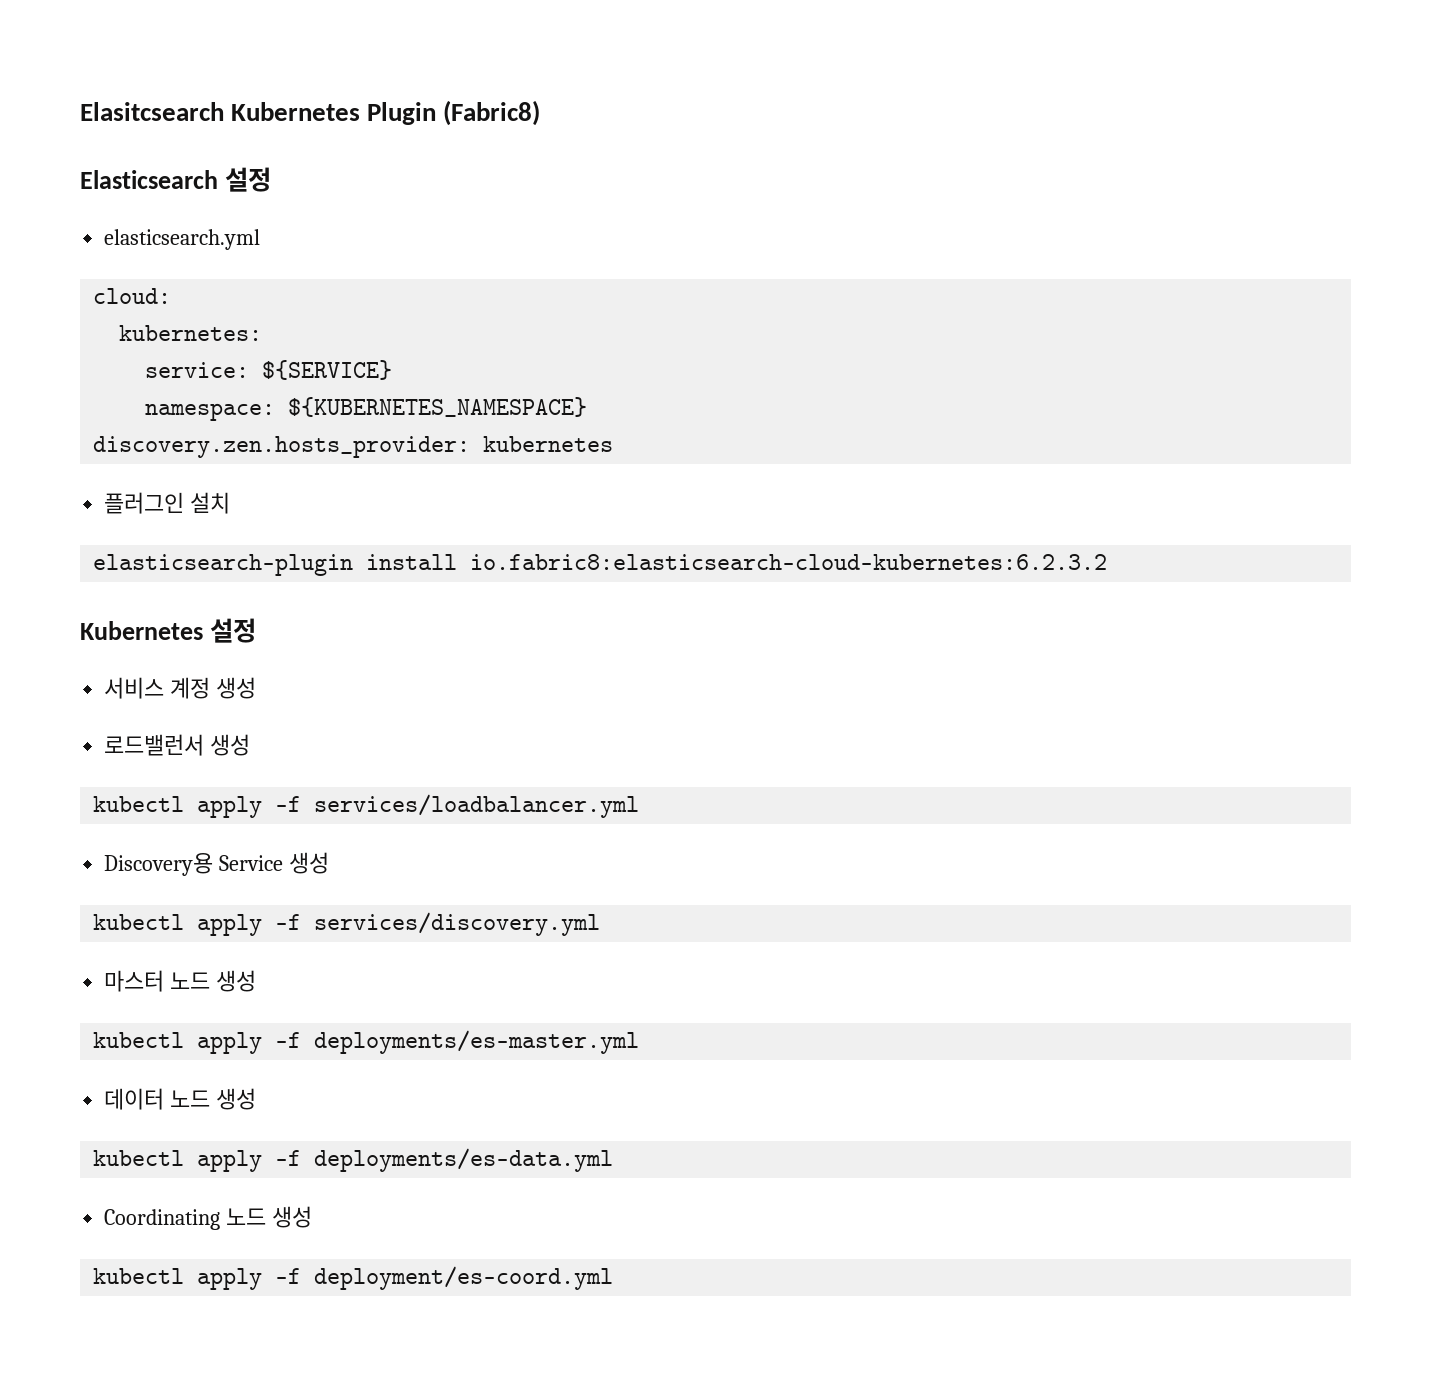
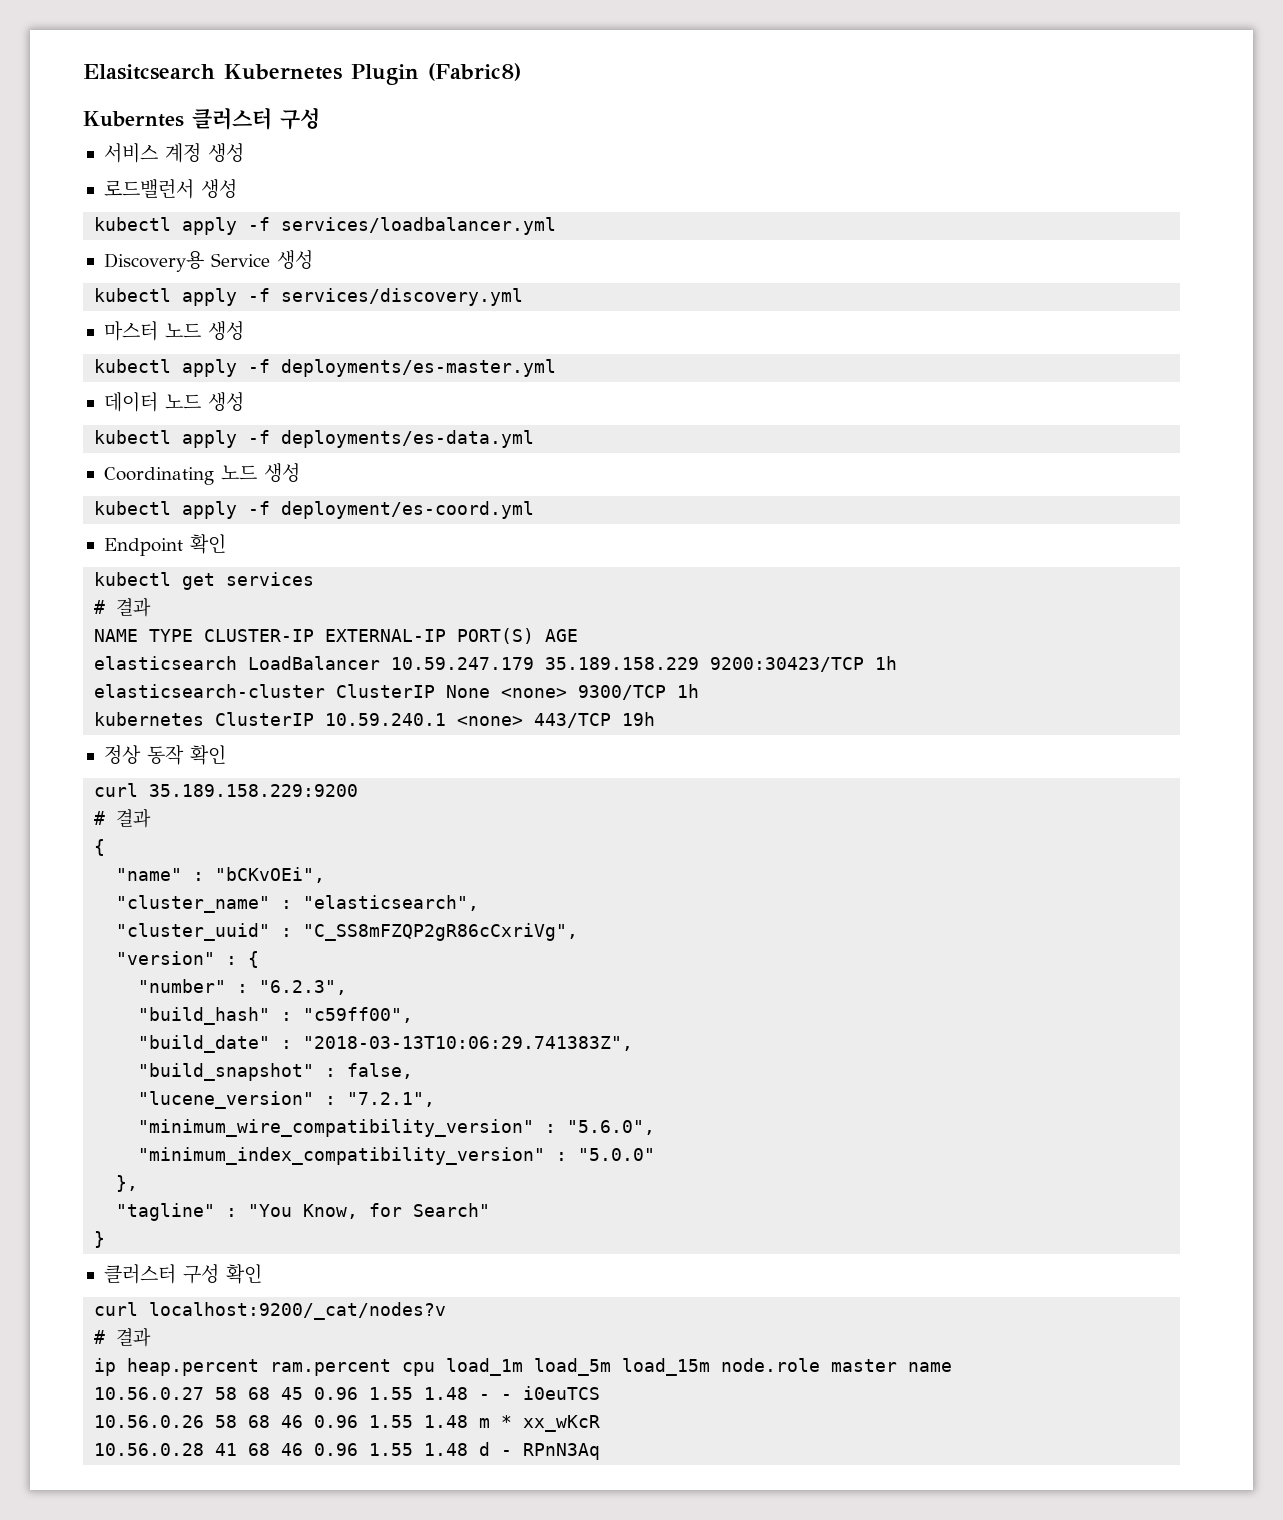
[80,167,271,192] [104,229,261,250] [93,288,172,304] [119,325,263,341] [145,360,393,380] [145,397,588,421] [93,436,614,458] [104,492,231,514] [93,554,1108,576] [80,618,256,643] Elasticsearch 설정 // elasticsearch.yml // cloud: // kubernetes: // service: ${SERVICE} // namespace: ${KUBERNETES_NAMESPACE} // discovery.zen.hosts_provider: kubernetes // 플러그인 설치 // elasticsearch-plugin install io.fabric8:elasticsearch-cloud-kubernetes:6.2.3.2 // Kubernetes 설정 -> [83,107,320,130] Kuberntes 클러스터 구성
(614, 1278) none -> [103,534,226,556] [94,572,315,590] [94,598,152,617] [94,628,579,644] [94,656,898,672] [94,684,700,700] [94,712,656,728] [103,745,226,765] [94,783,359,797] [94,809,152,828] [94,839,106,856] [116,867,326,883] [116,895,480,913] [116,923,579,941] [116,951,260,968] [138,979,348,995] [138,1007,414,1025] [138,1035,634,1053] [138,1063,414,1081] [138,1091,436,1109] [138,1119,656,1137] [138,1147,656,1165] [116,1175,139,1192] [116,1203,491,1221] [94,1231,106,1248] [103,1264,262,1284] [94,1302,447,1320] [94,1328,152,1347] [94,1358,953,1376] [94,1386,601,1400] [94,1415,601,1432] [94,1442,601,1460] // Endpoint 확인 // kubectl get services // # 결과 // NAME TYPE CLUSTER-IP EXTERNAL-IP PORT(S) AGE // elasticsearch LoadBalancer 10.59.247.179 35.189.158.229 9200:30423/TCP 1h // elasticsearch-cluster ClusterIP None <none> 9300/TCP 1h // kubernetes ClusterIP 10.59.240.1 <none> 443/TCP 19h // 정상 동작 확인 // curl 35.189.158.229:9200 // # 결과 // { // "name" : "bCKvOEi", // "cluster_name" : "elasticsearch", // "cluster_uuid" : "C_SS8mFZQP2gR86cCxriVg", // "version" : { // "number" : "6.2.3", // "build_hash" : "c59ff00", // "build_date" : "2018-03-13T10:06:29.741383Z", // "build_snapshot" : false, // "lucene_version" : "7.2.1", // "minimum_wire_compatibility_version" : "5.6.0", // "minimum_index_compatibility_version" : "5.0.0" // }, // "tagline" : "You Know, for Search" // } // 클러스터 구성 확인 // curl localhost:9200/_cat/nodes?v // # 결과 // ip heap.percent ram.percent cpu load_1m load_5m load_15m node.role master name // 10.56.0.27 58 68 45 0.96 1.55 1.48 - - i0euTCS // 10.56.0.26 58 68 46 0.96 1.55 1.48 m * xx_wKcR // 10.56.0.28 41 68 46 0.96 1.55 1.48 d - RPnN3Aq

